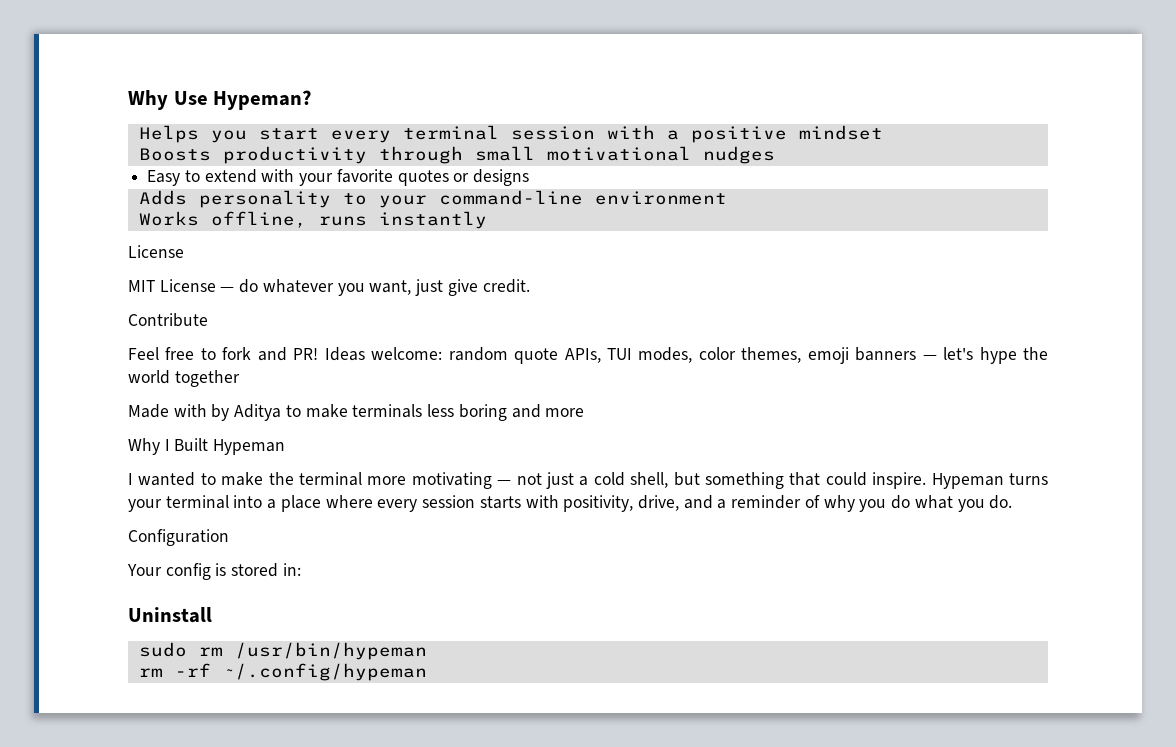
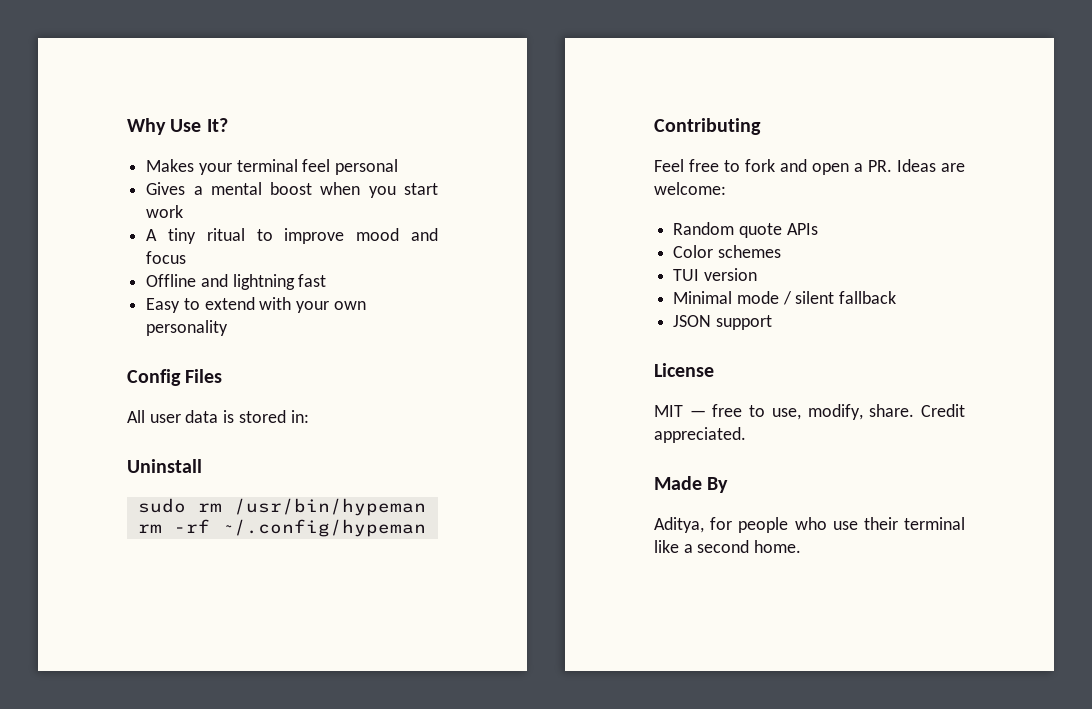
[213,90,312,110] [138,125,883,143] [138,146,775,164] Hypeman? // Helps you start every terminal session with a positive mindset // Boosts productivity through small motivational nudges -> [206,118,228,132] [146,159,399,175] [146,182,438,198] [146,205,184,218] [146,228,438,244] [146,251,187,264] [146,274,327,290] It? // Makes your terminal feel personal // Gives a mental boost when you start work // A tiny ritual to improve mood and focus // Offline and lightning fast
[336,169,530,186] [138,190,727,208] [138,211,487,229] [128,245,184,258] [128,279,530,296] [128,313,208,327] [128,347,1049,364] [128,370,240,387] [128,404,585,421] [128,438,286,455] [128,472,1048,489] [128,495,1013,512] [128,529,229,546] [127,563,211,580] favorite quotes or designs // Adds personality to your command-line environment // Works offline, runs instantly // License // MIT License — do whatever you want, just give credit. // Contribute // Feel free to fork and PR! Ideas welcome: random quote APIs, TUI modes, color themes, emoji banners — let's hype the world together // Made with by Aditya to make terminals less boring and more // Why I Built Hypeman // I wanted to make the terminal more motivating — not just a cold shell, but something that could inspire. Hypeman turns your terminal into a place where every session starts with positivity, drive, and a reminder of why you do what you do. // Configuration // Your config -> [333,301,366,310] [146,320,229,336] [127,369,223,386] [127,410,219,423] own personality // Config Files // All user data
(427, 672) none -> [654,118,761,135] [654,159,965,175] [654,182,726,195] [673,222,818,238] [673,245,781,258] [673,268,757,281] [673,291,897,305] [673,315,772,330] [654,363,714,377] [654,404,965,420] [654,427,746,443] [654,476,729,493] [654,517,965,533] [654,540,802,553] // Contributing // Feel free to fork and open a PR. Ideas are welcome: // Random quote APIs // Color schemes // TUI version // Minimal mode / silent fallback // JSON support // License // MIT — free to use, modify, share. Credit appreciated. // Made By // Aditya, for people who use their terminal like a second home.

